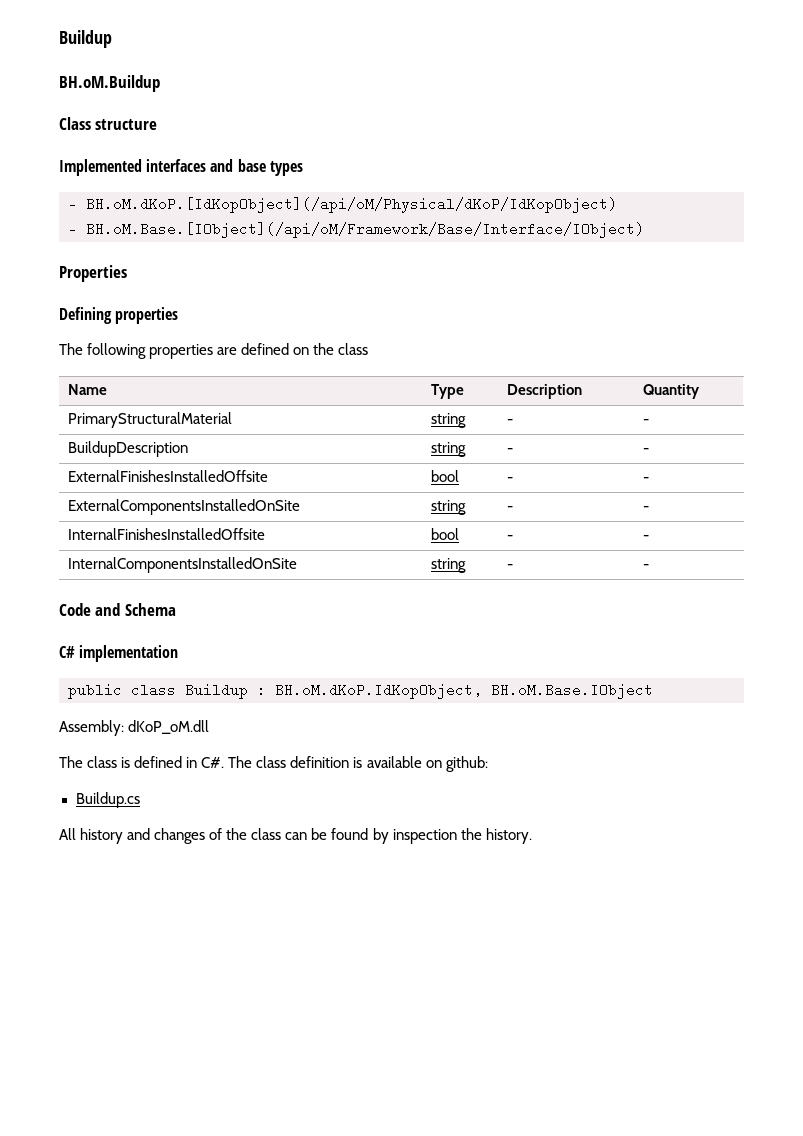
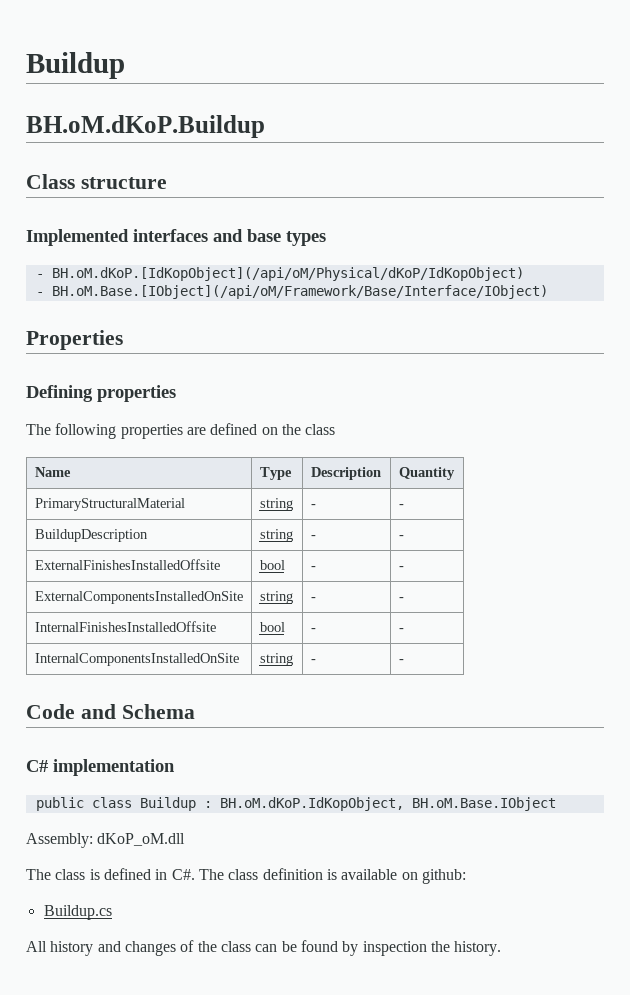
[59,75,160,92] BH.oM.Buildup -> [26,115,265,138] BH.oM.dKoP.Buildup

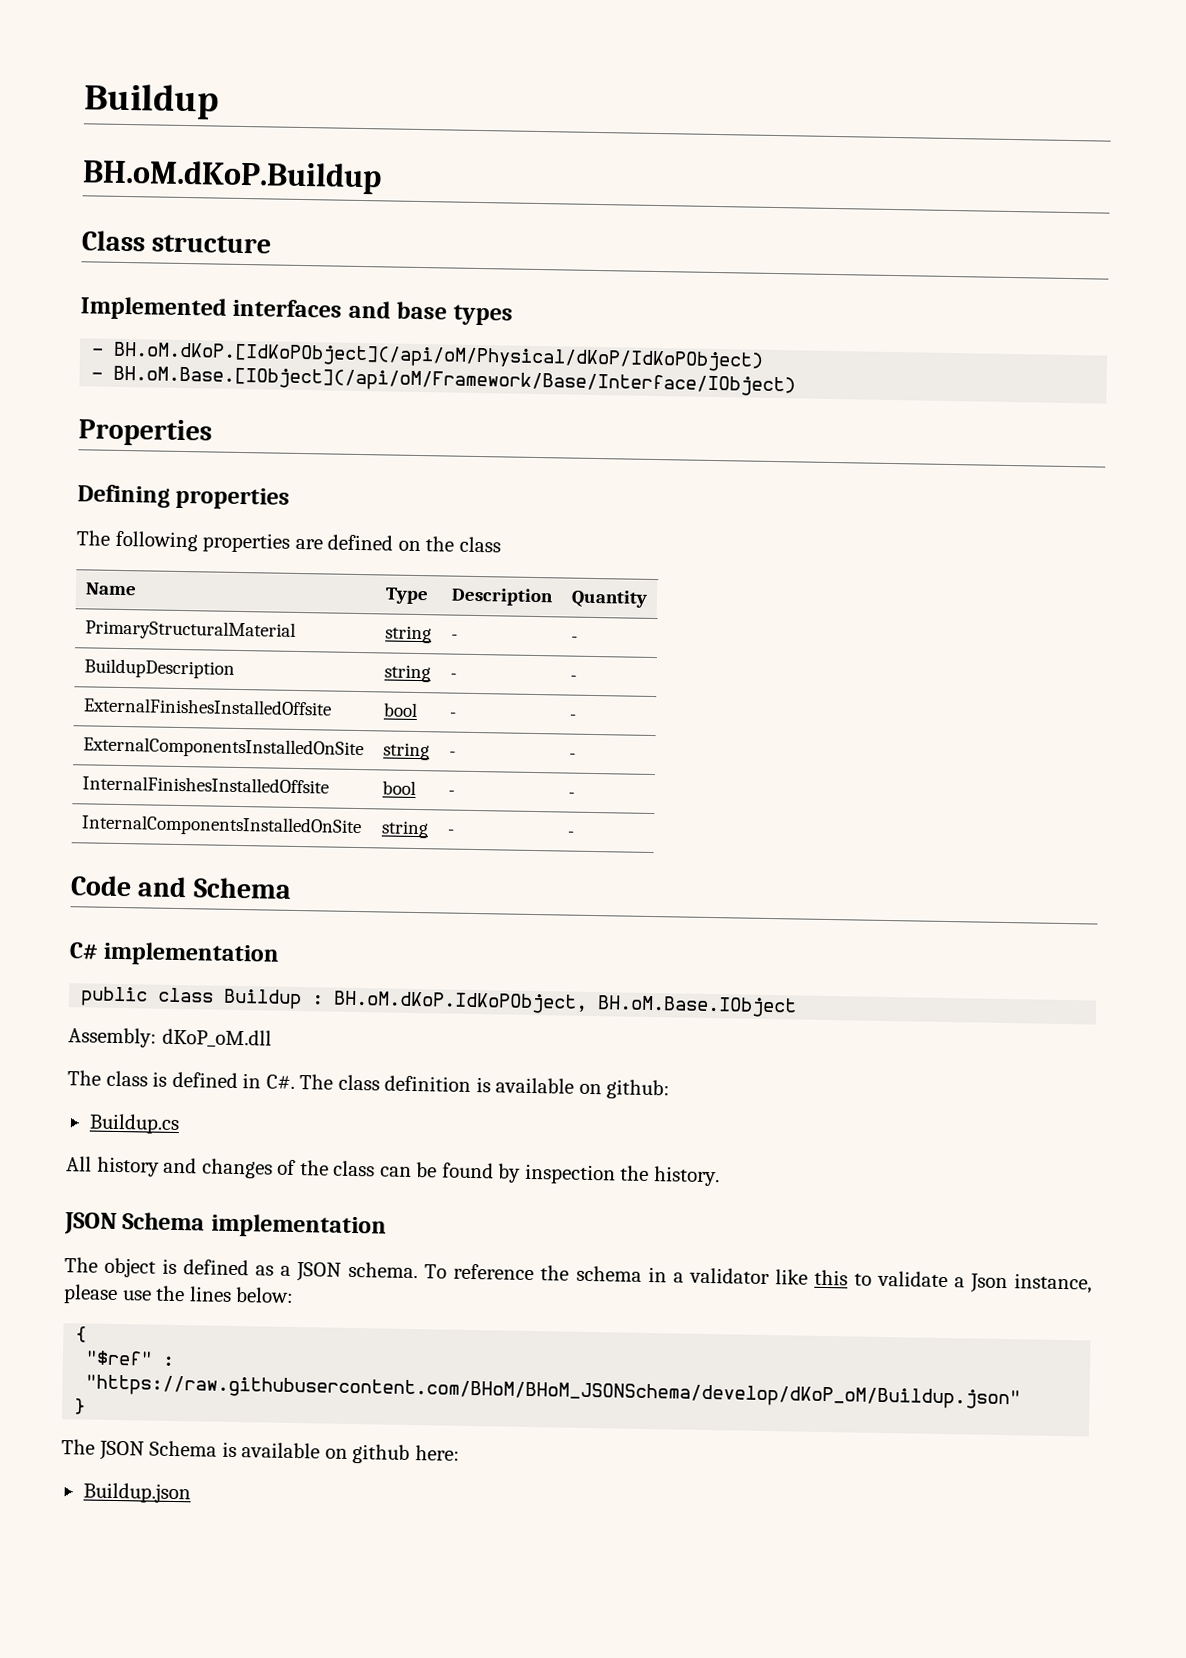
[51,267,524,281] BH.oM.dKoP.[IdKopObject](/api/oM/Physical/dKoP/IdKopObject) -> [113,341,765,372] BH.oM.dKoP.[IdKoPObject](/api/oM/Physical/dKoP/IdKoPObject)
[219,797,404,811] BH.oM.dKoP.IdKopObject, -> [333,990,589,1014] BH.oM.dKoP.IdKoPObject,
(502, 948) none -> [64,1212,387,1239] [64,1257,1092,1294] [63,1284,295,1305] [75,1326,88,1343] [85,1350,176,1366] [85,1374,1022,1410] [74,1398,87,1415] [61,1439,460,1464] [82,1482,191,1504] // JSON Schema implementation // The object is defined as a JSON schema. To reference the schema in a validator like this to validate a Json instance, please use the lines below: // { // "$ref" : "https://raw.githubusercontent.com/BHoM/BHoM_JSONSchema/develop/dKoP_oM/Buildup.json" // } // The JSON Schema is available on github here: // Buildup.json

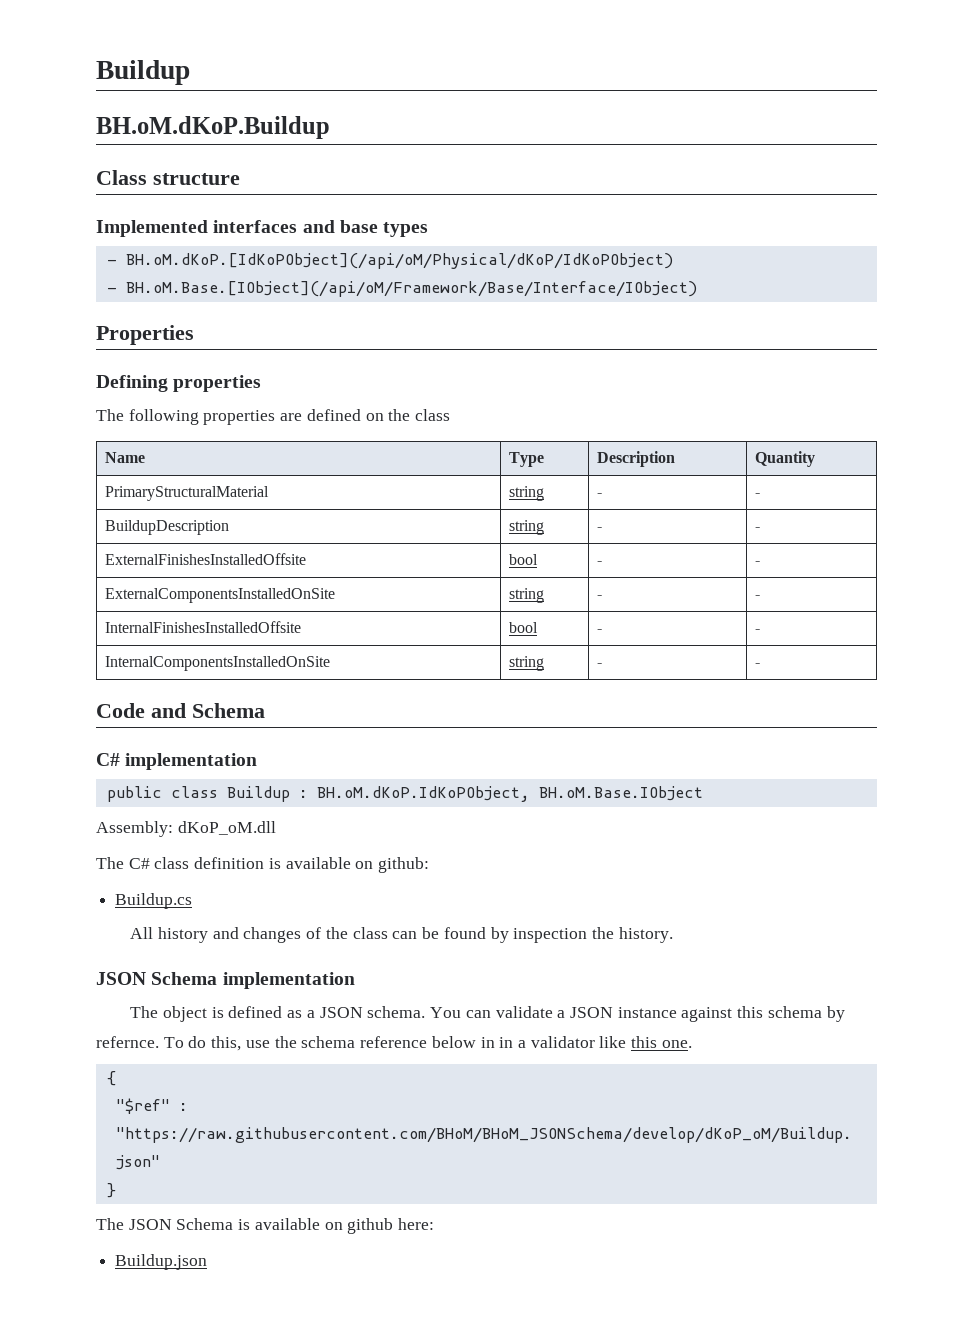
[105,1070,334,1090] class is defined in C#. The -> [128,858,150,869] C#
[424,1263,642,1282] To reference the schema -> [430,1006,845,1022] [96,1036,495,1051] You can validate a JSON instance against this schema by refernce. To do this, use the schema reference below in
[853,1270,1092,1294] [63,1284,295,1305] to validate a Json instance, please use the lines below: -> [661,1040,692,1048] one.

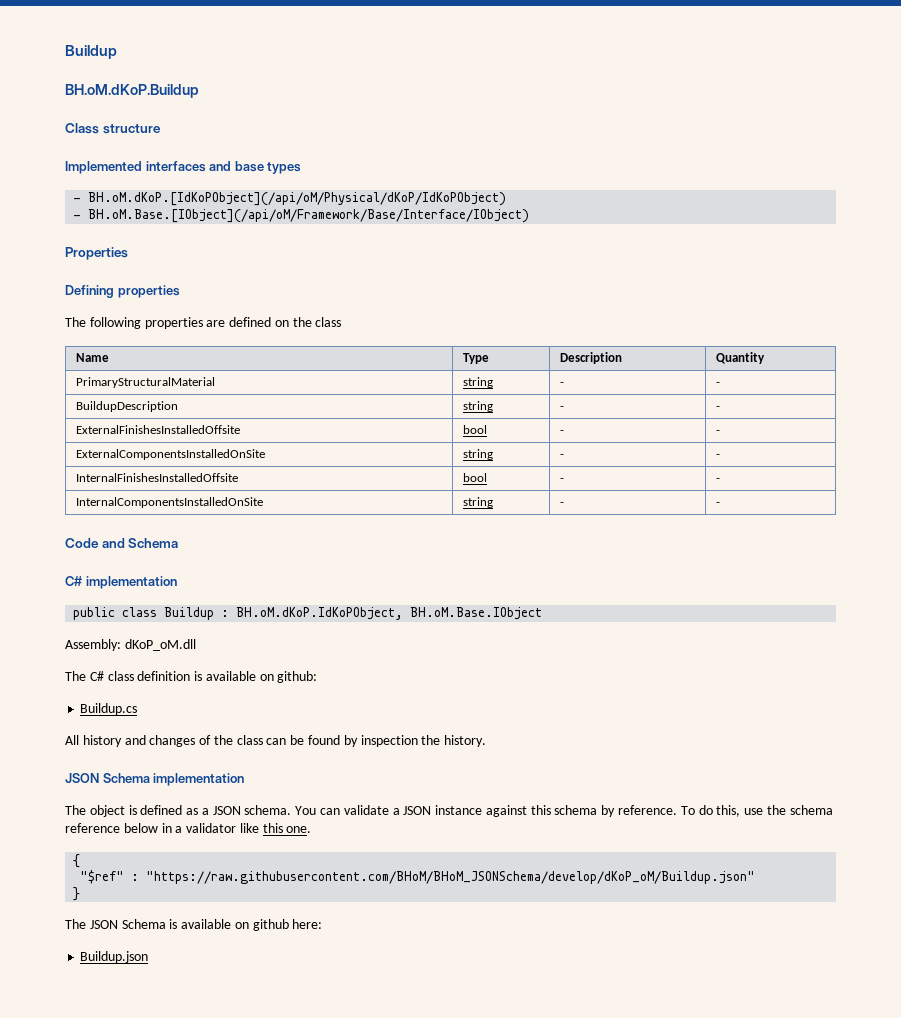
[96,1036,159,1048] refernce. -> [618,805,678,815] reference.
[499,1037,514,1048] in -> (172, 828) none

